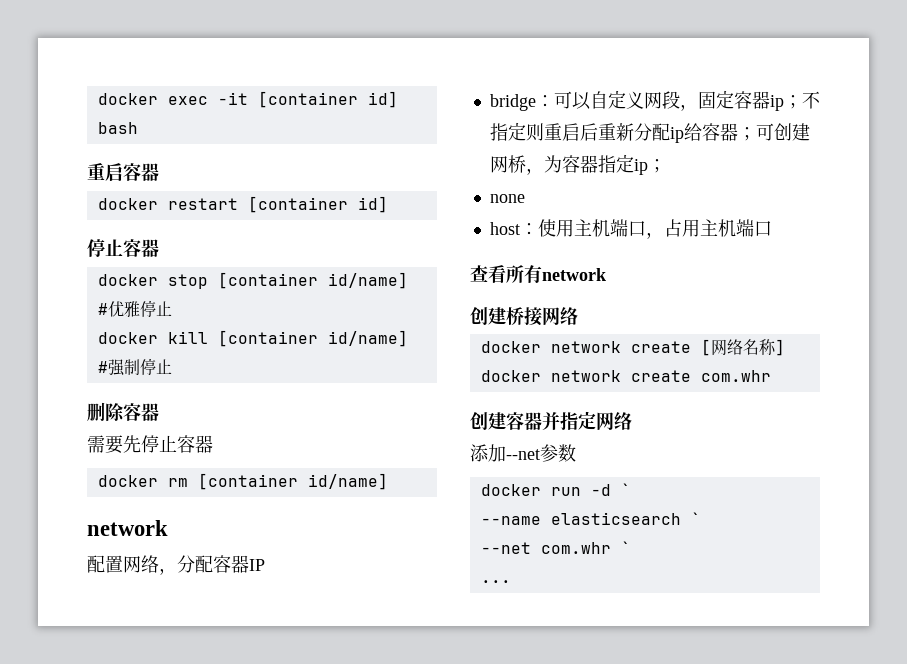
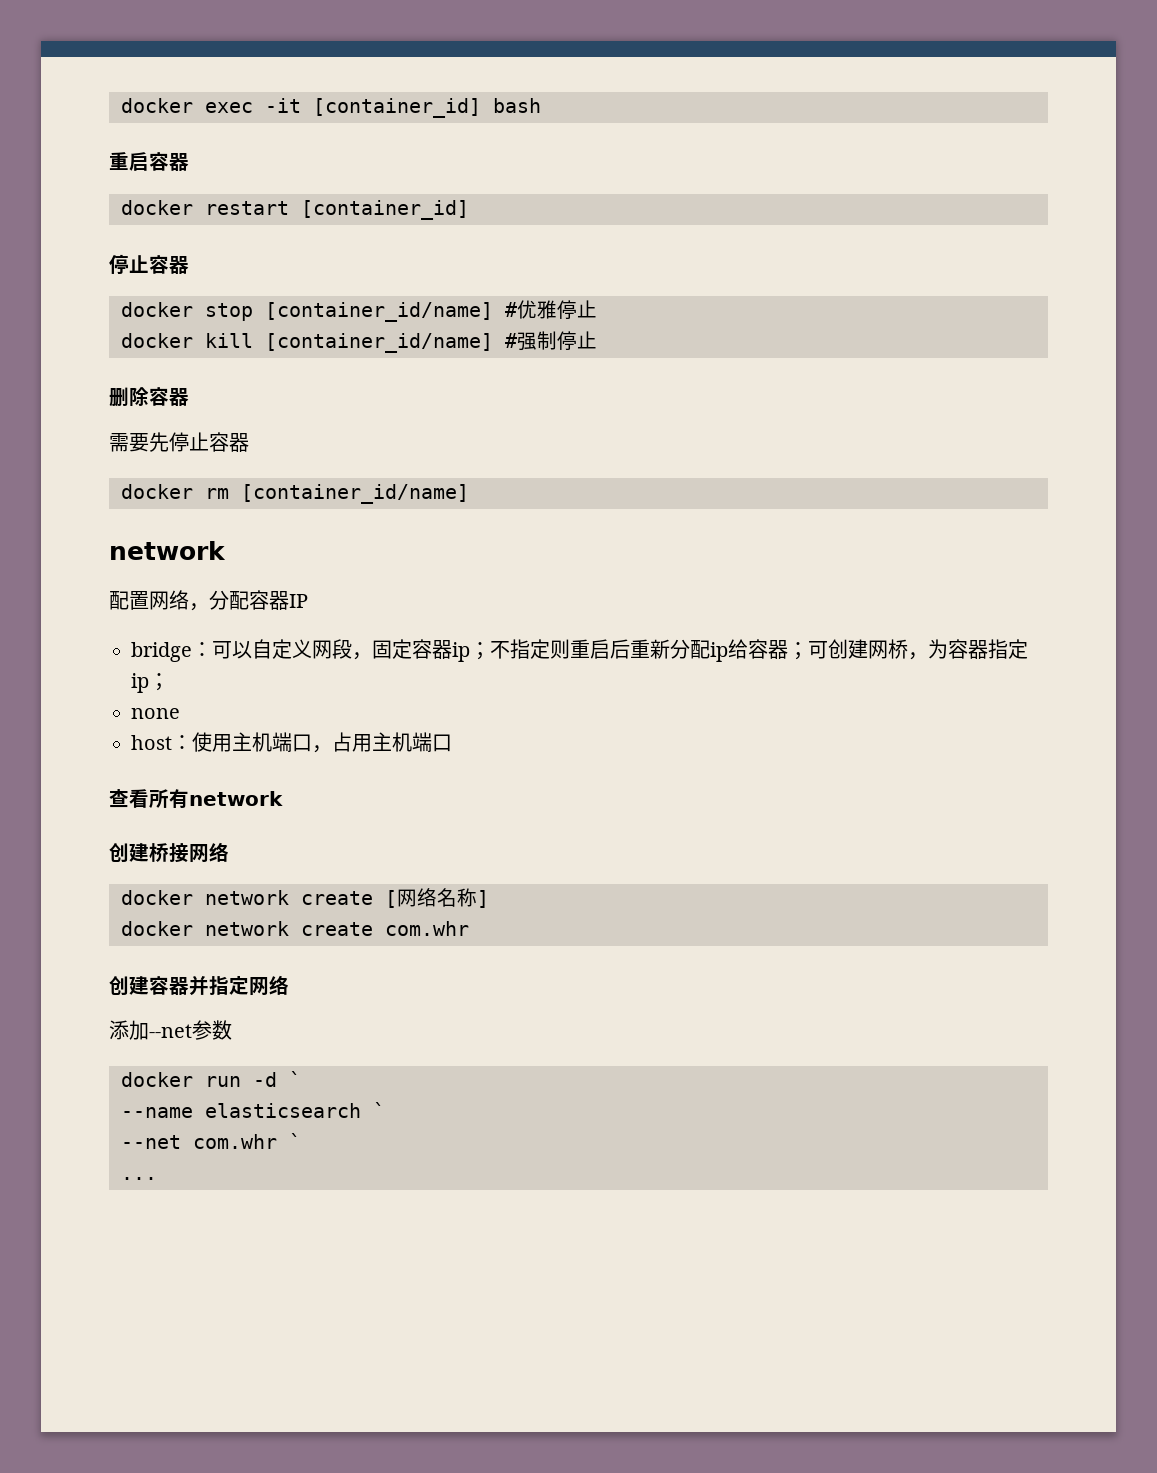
[257,91,398,108] [container id] -> [313,98,481,118] [container_id]
[247,196,388,213] [container id] -> [301,200,469,220] [container_id]
[217,272,408,289] [container id/name] -> [265,302,493,322] [container_id/name]
[217,330,408,347] [container id/name] -> [265,333,493,353] [container_id/name]
[197,473,388,490] [container id/name] -> [241,484,469,504] [container_id/name]

